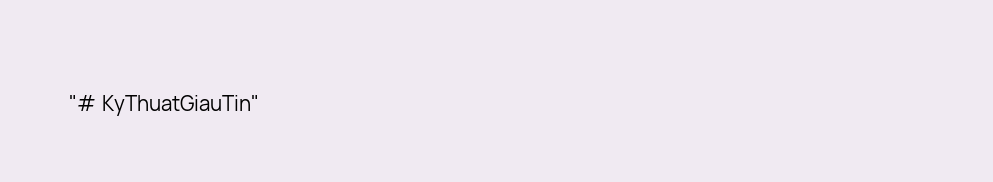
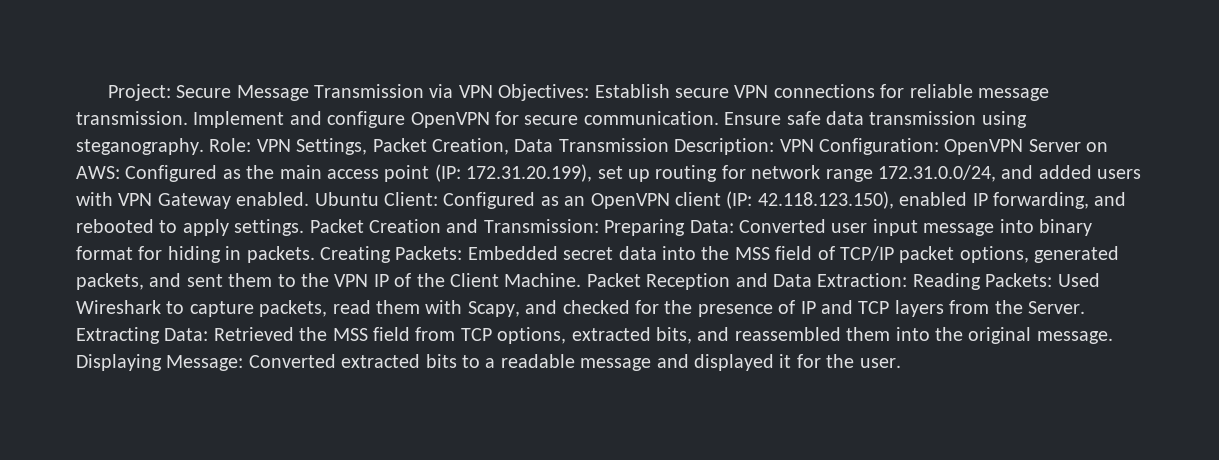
[69,95,259,116] "# KyThuatGiauTin" -> [107,84,1050,101] [76,111,1027,128] [76,138,1109,155] [76,164,1142,182] [76,191,1127,209] [76,219,1092,236] [76,246,1120,263] [76,273,1100,290] [76,300,1085,317] [76,327,1113,344] [76,354,901,371] Project: Secure Message Transmission via VPN Objectives: Establish secure VPN connections for reliable message transmission. Implement and configure OpenVPN for secure communication. Ensure safe data transmission using steganography. Role: VPN Settings, Packet Creation, Data Transmission Description: VPN Configuration: OpenVPN Server on AWS: Configured as the main access point (IP: 172.31.20.199), set up routing for network range 172.31.0.0/24, and added users with VPN Gateway enabled. Ubuntu Client: Configured as an OpenVPN client (IP: 42.118.123.150), enabled IP forwarding, and rebooted to apply settings. Packet Creation and Transmission: Preparing Data: Converted user input message into binary format for hiding in packets. Creating Packets: Embedded secret data into the MSS field of TCP/IP packet options, generated packets, and sent them to the VPN IP of the Client Machine. Packet Reception and Data Extraction: Reading Packets: Used Wireshark to capture packets, read them with Scapy, and checked for the presence of IP and TCP layers from the Server. Extracting Data: Retrieved the MSS field from TCP options, extracted bits, and reassembled them into the original message. Displaying Message: Converted extracted bits to a readable message and displayed it for the user.

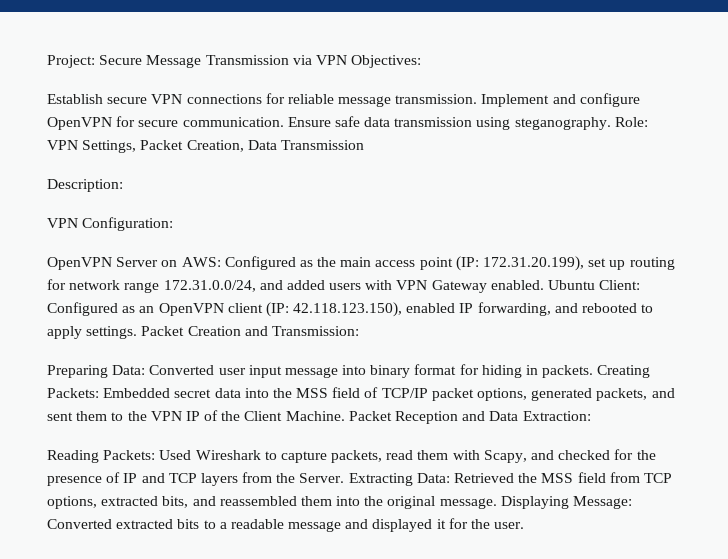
(590, 92) none -> (422, 61) //
(669, 145) none -> (364, 145) //
(775, 146) none -> (123, 185) //
(939, 146) none -> (174, 224) //
(599, 226) none -> (359, 331) //
(908, 280) none -> (591, 416) //

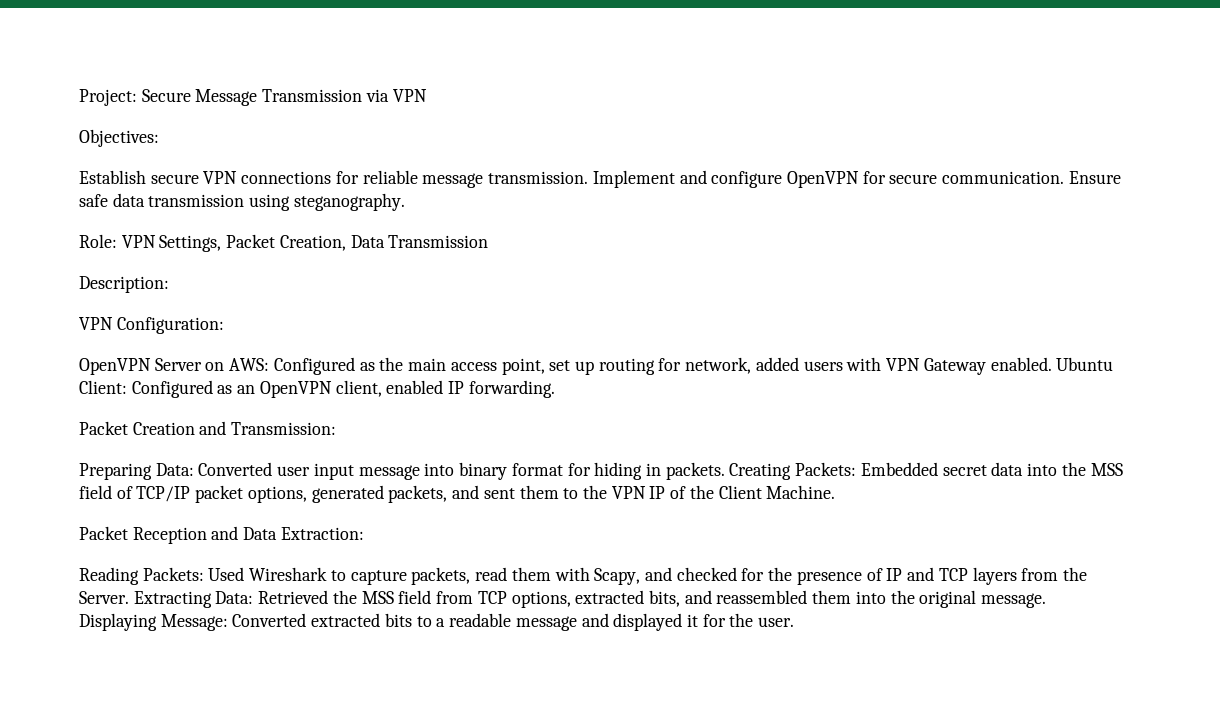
(347, 60) none -> (427, 95) //
(611, 123) none -> (405, 202) //
[419,256,585,271] point (IP: 172.31.20.199), -> [501,358,545,375] point,
[69,280,283,293] network range 172.31.0.0/24, and -> [685,357,752,374] network,
[227,302,654,317] [47,326,138,339] client (IP: 42.118.123.150), enabled IP forwarding, and rebooted to apply settings. -> [335,380,555,398] client, enabled IP forwarding. //
(345, 416) none -> (836, 492) //

